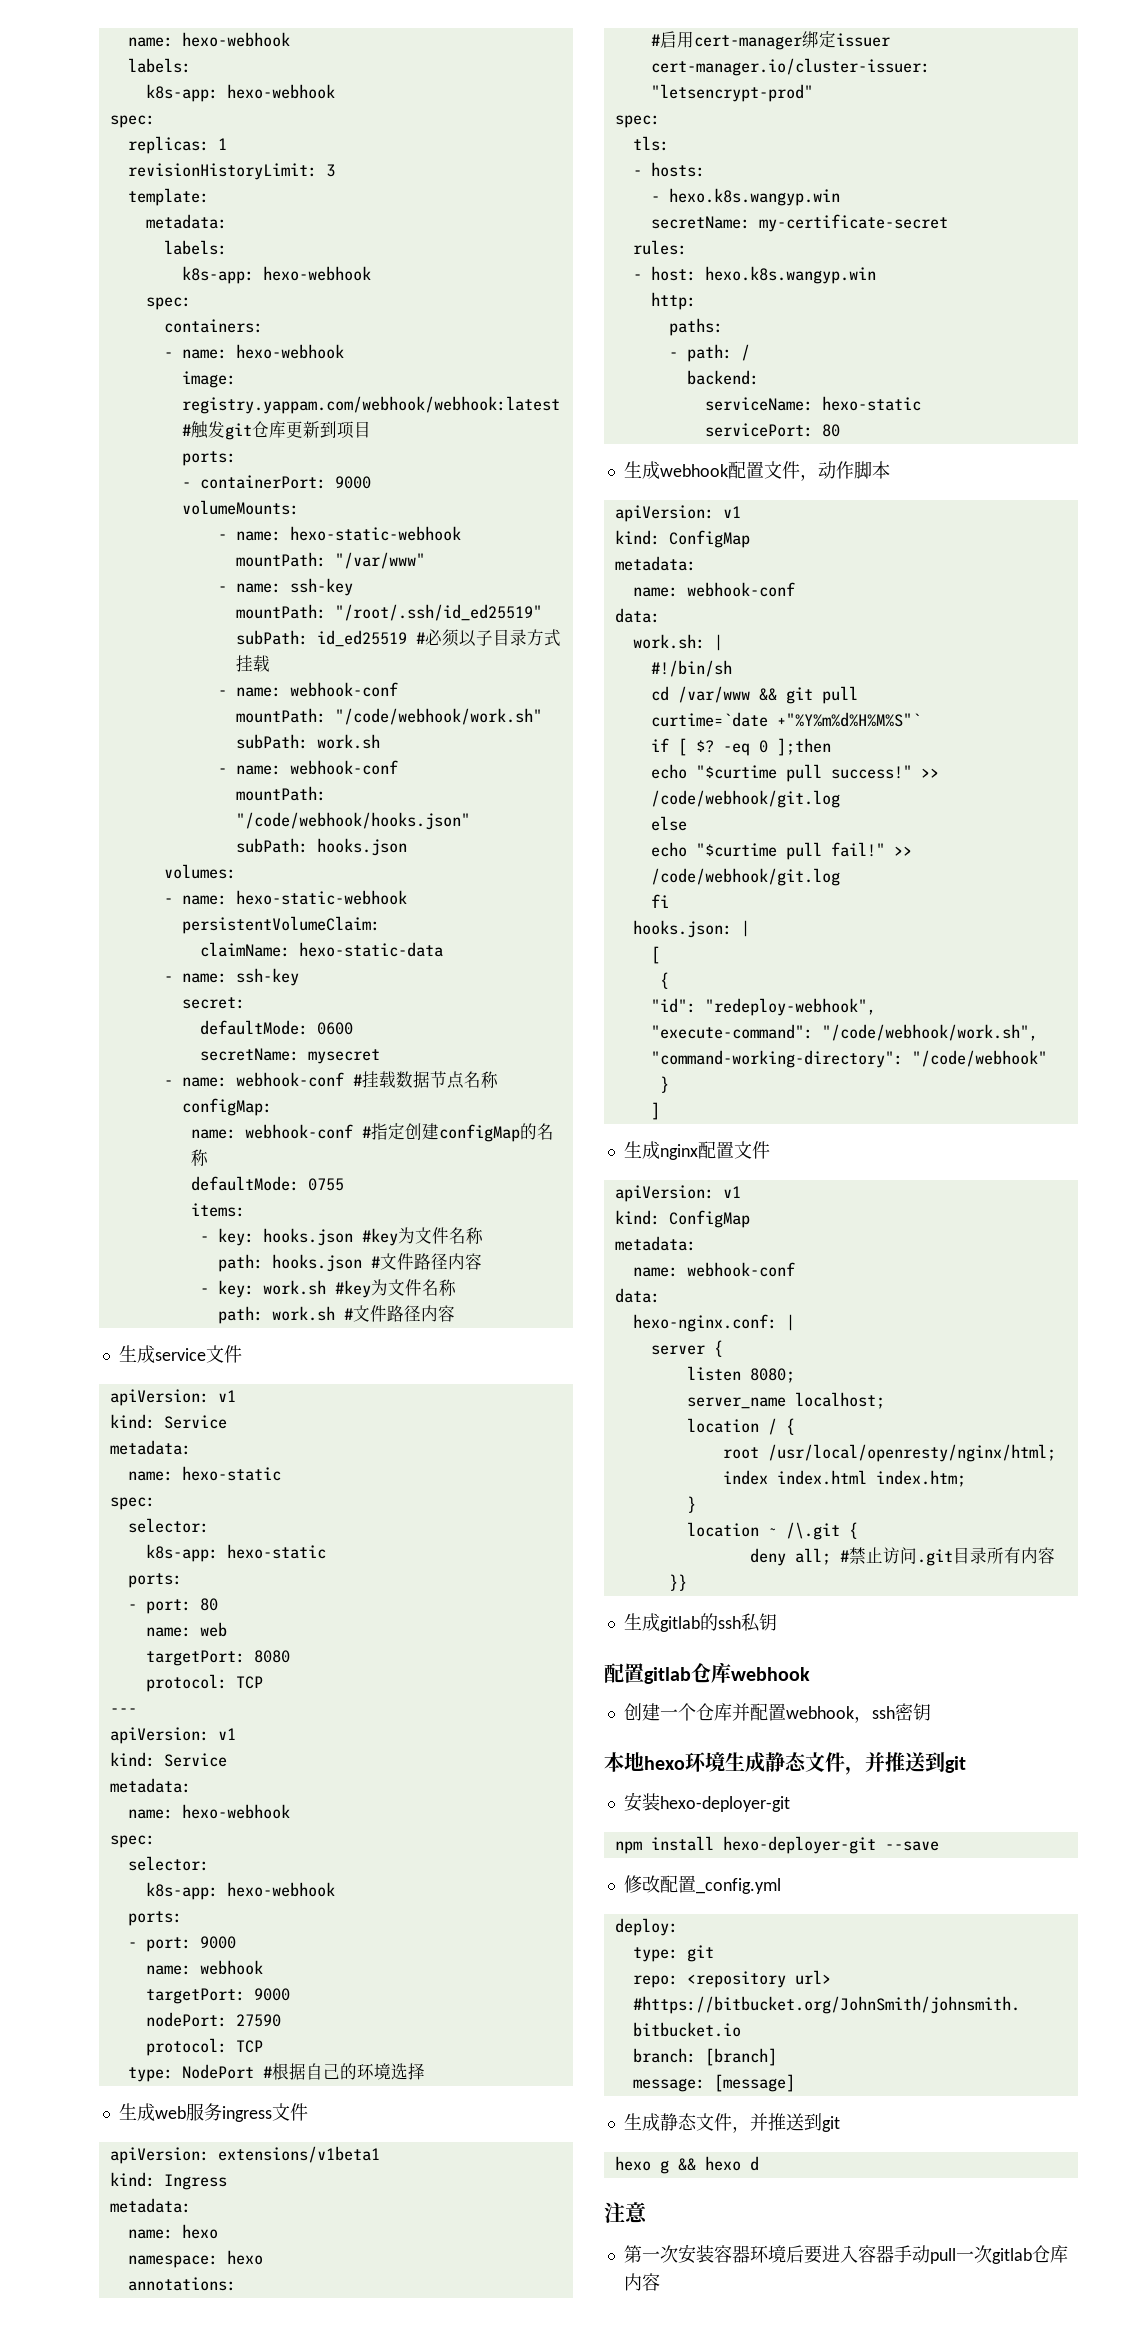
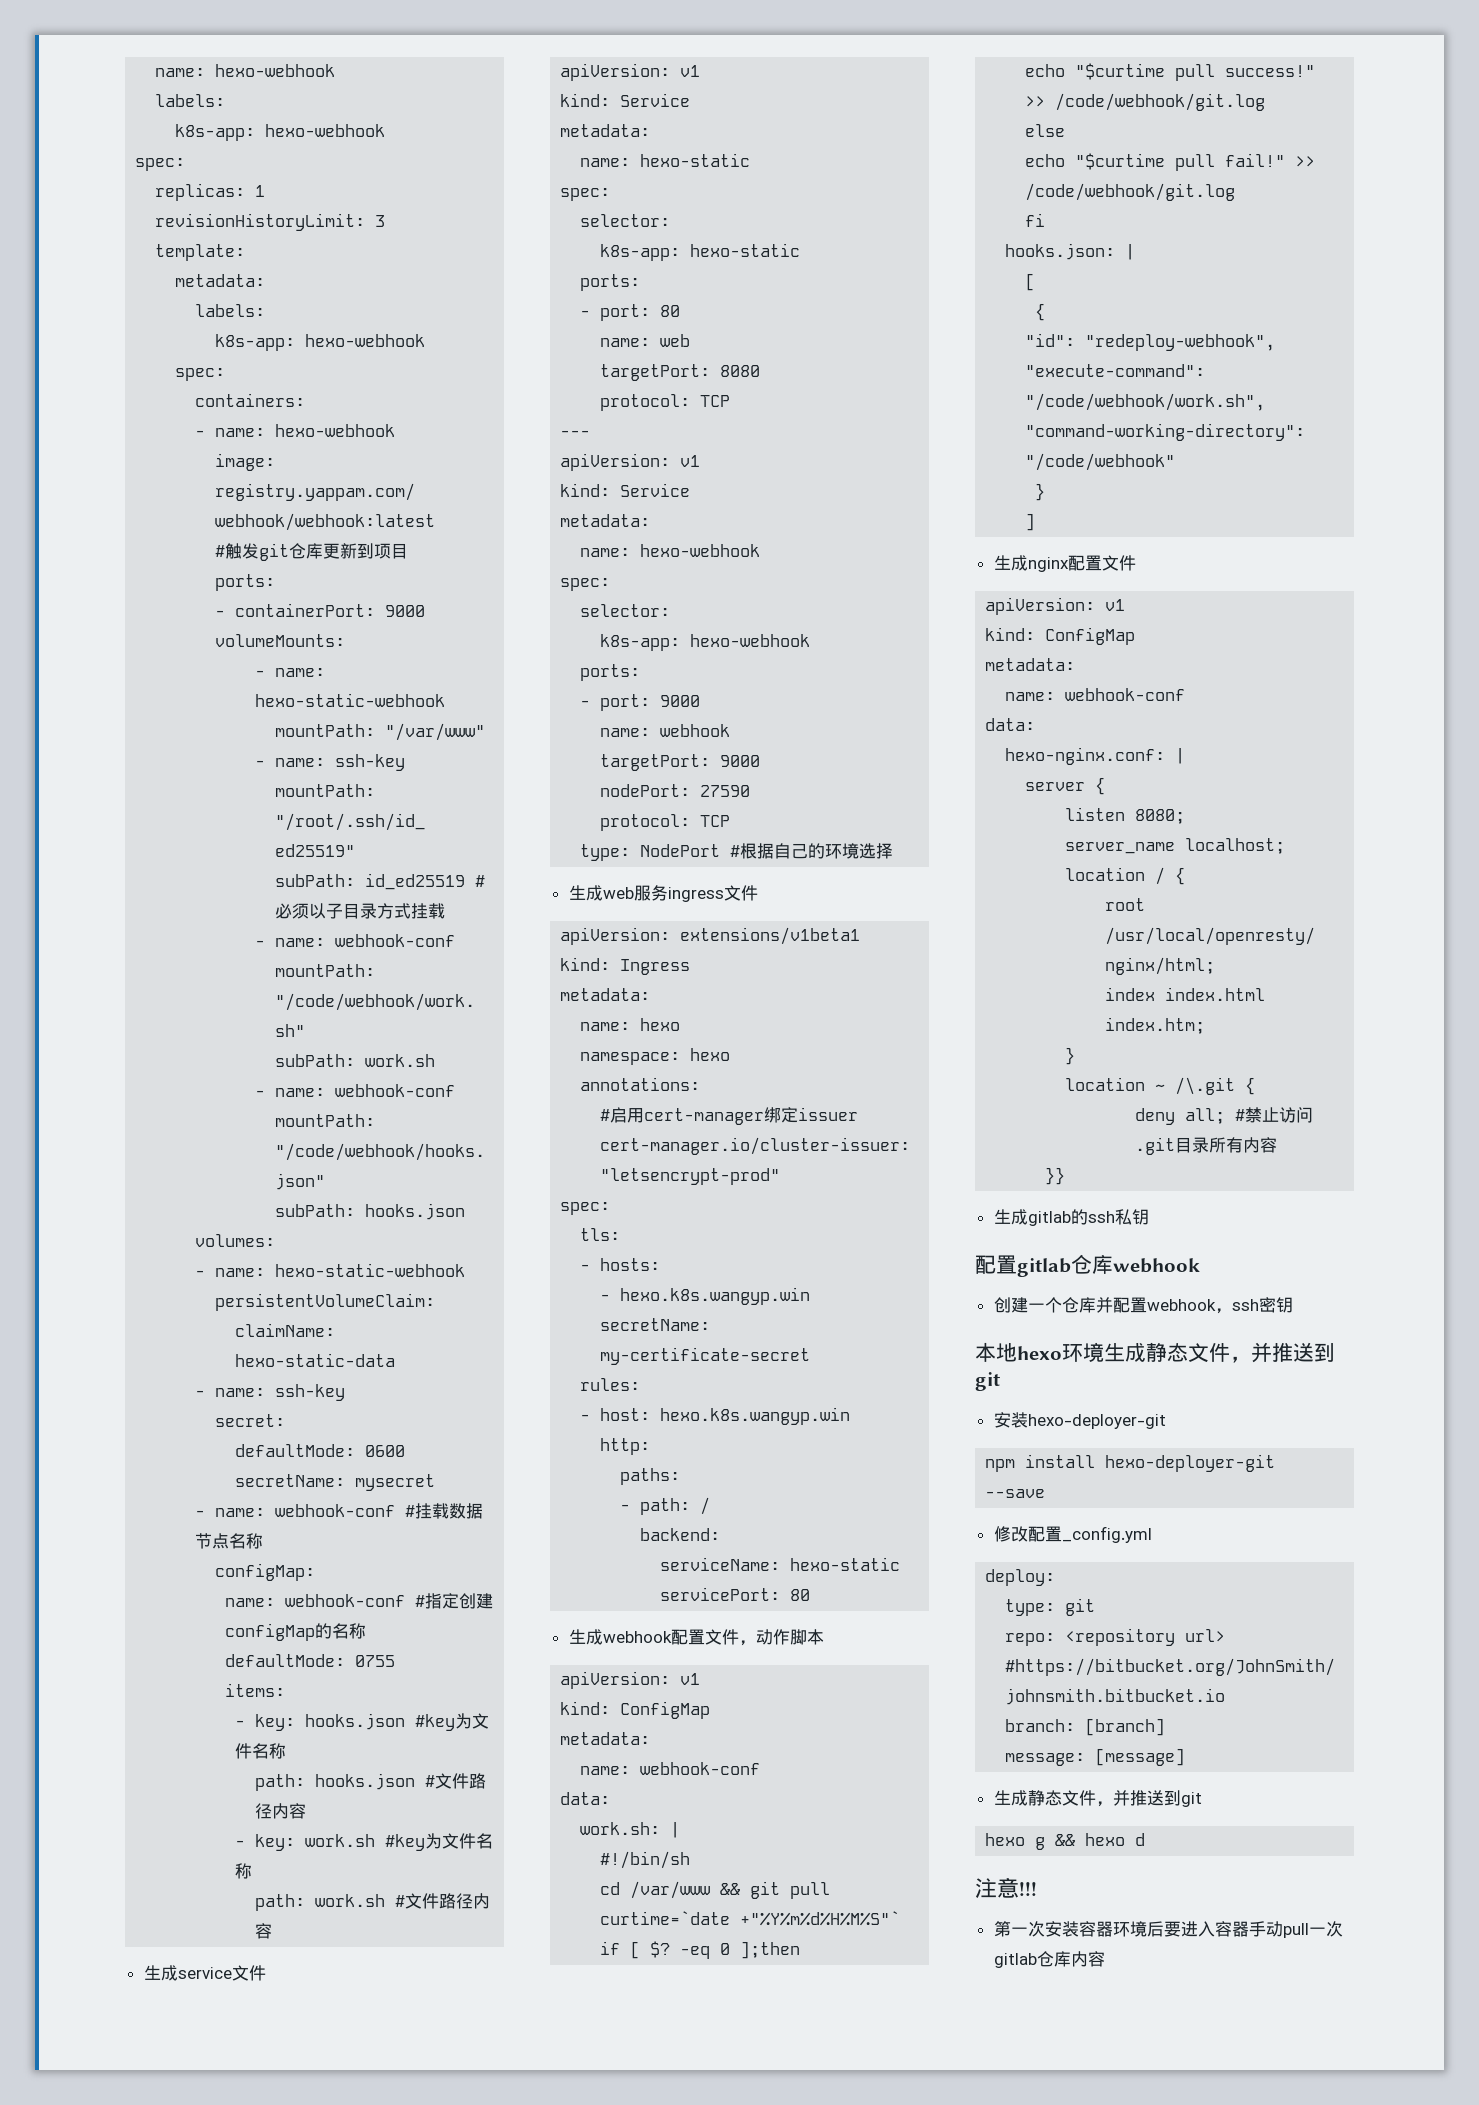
(647, 2212) none -> [1019,1882,1037,1897] !!!

